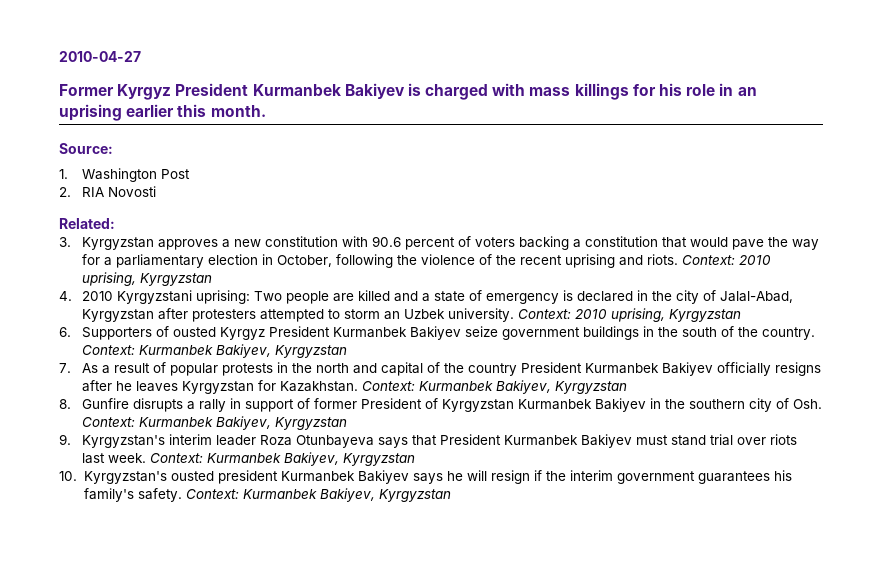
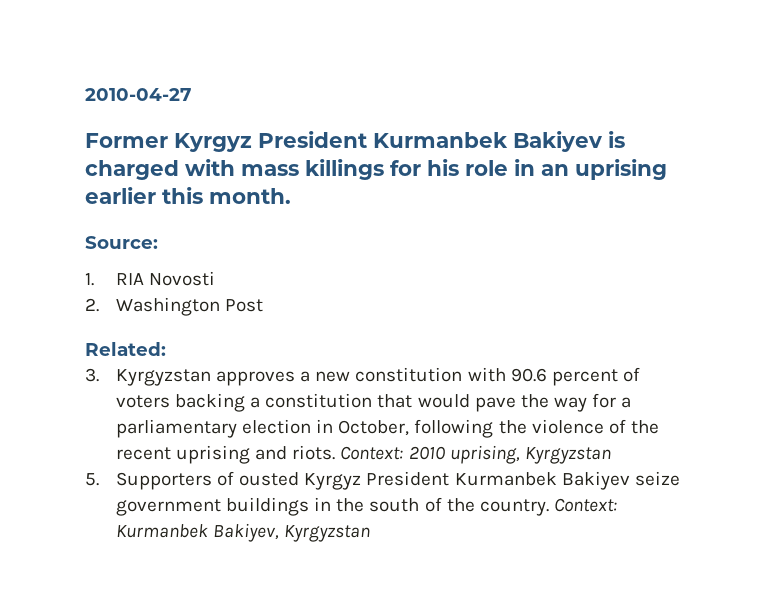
(68, 174) none -> [115,271,215,286] [85,298,99,312] RIA Novosti // 2.
[59,186,157,197] // 2. RIA Novosti -> (263, 305) none
[59,290,794,304] [82,308,742,322] [59,327,71,337] 4. 2010 Kyrgyzstani uprising: Two people are killed and a state of emergency is declared in the city of Jalal-Abad, Kyrgyzstan after protesters attempted to storm an Uzbek university. Context: 2010 uprising, Kyrgyzstan // 6. -> [85,473,99,486] 5.
[59,362,822,376] [82,380,628,394] [59,398,823,412] [82,416,348,430] [59,434,798,448] [82,452,416,466] [59,470,792,484] [83,488,451,502] // 7. As a result of popular protests in the north and capital of the country President Kurmanbek Bakiyev officially resigns after he leaves Kyrgyzstan for Kazakhstan. Context: Kurmanbek Bakiyev, Kyrgyzstan // 8. Gunfire disrupts a rally in support of former President of Kyrgyzstan Kurmanbek Bakiyev in the southern city of Osh. Context: Kurmanbek Bakiyev, Kyrgyzstan // 9. Kyrgyzstan's interim leader Roza Otunbayeva says that President Kurmanbek Bakiyev must stand trial over riots last week. Context: Kurmanbek Bakiyev, Kyrgyzstan // 10. Kyrgyzstan's ousted president Kurmanbek Bakiyev says he will resign if the interim government guarantees his family's safety. Context: Kurmanbek Bakiyev, Kyrgyzstan -> (371, 533) none

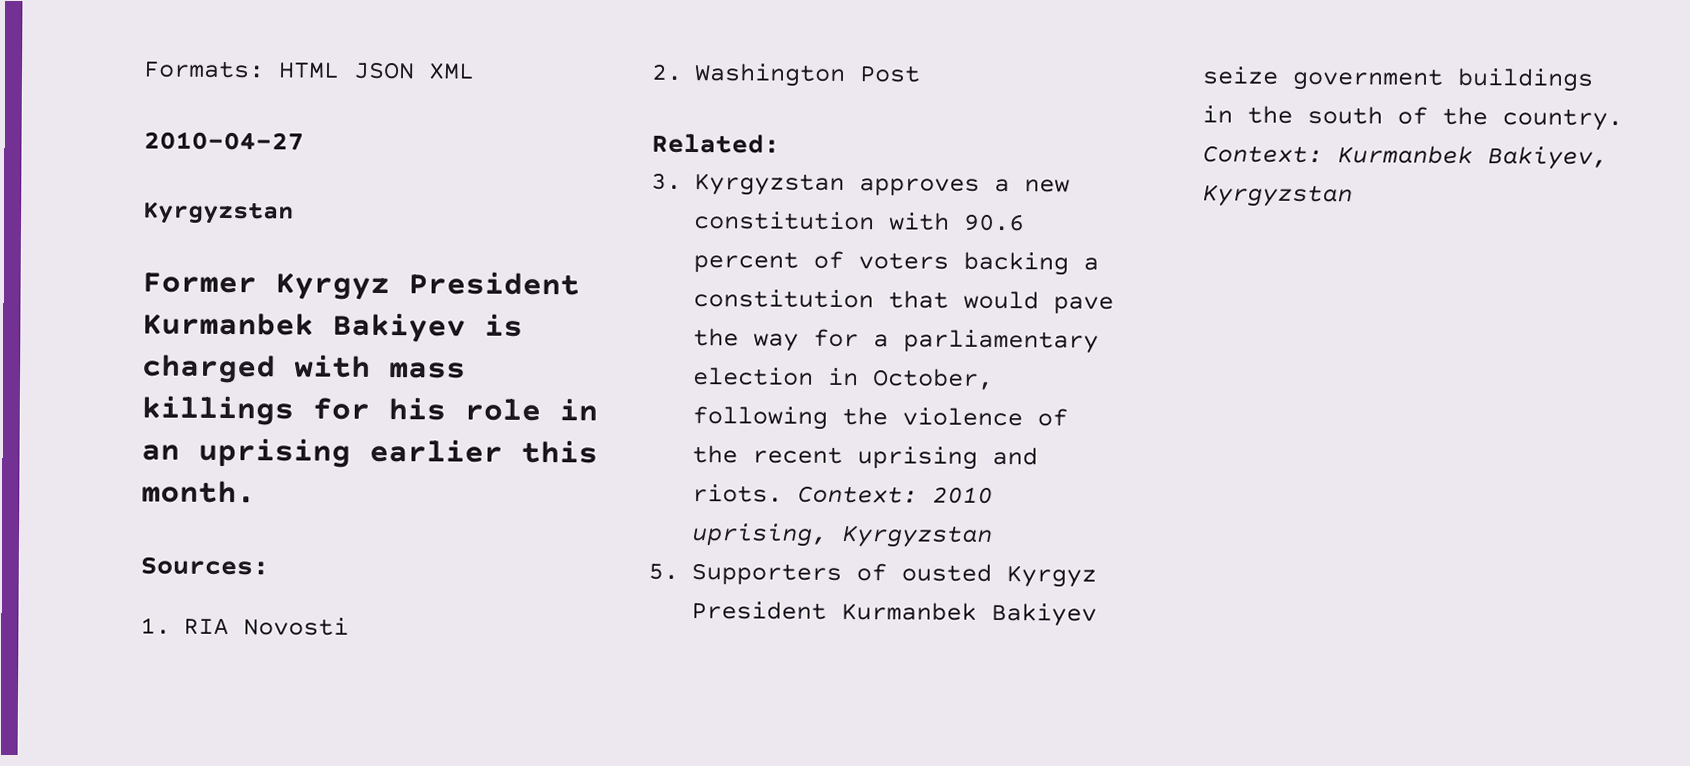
(85, 94) none -> [143,60,475,80] Formats: HTML JSON XML //
(191, 94) none -> [143,201,294,225] // Kyrgyzstan
[85,236,158,249] Source: -> [140,556,269,576] Sources:

